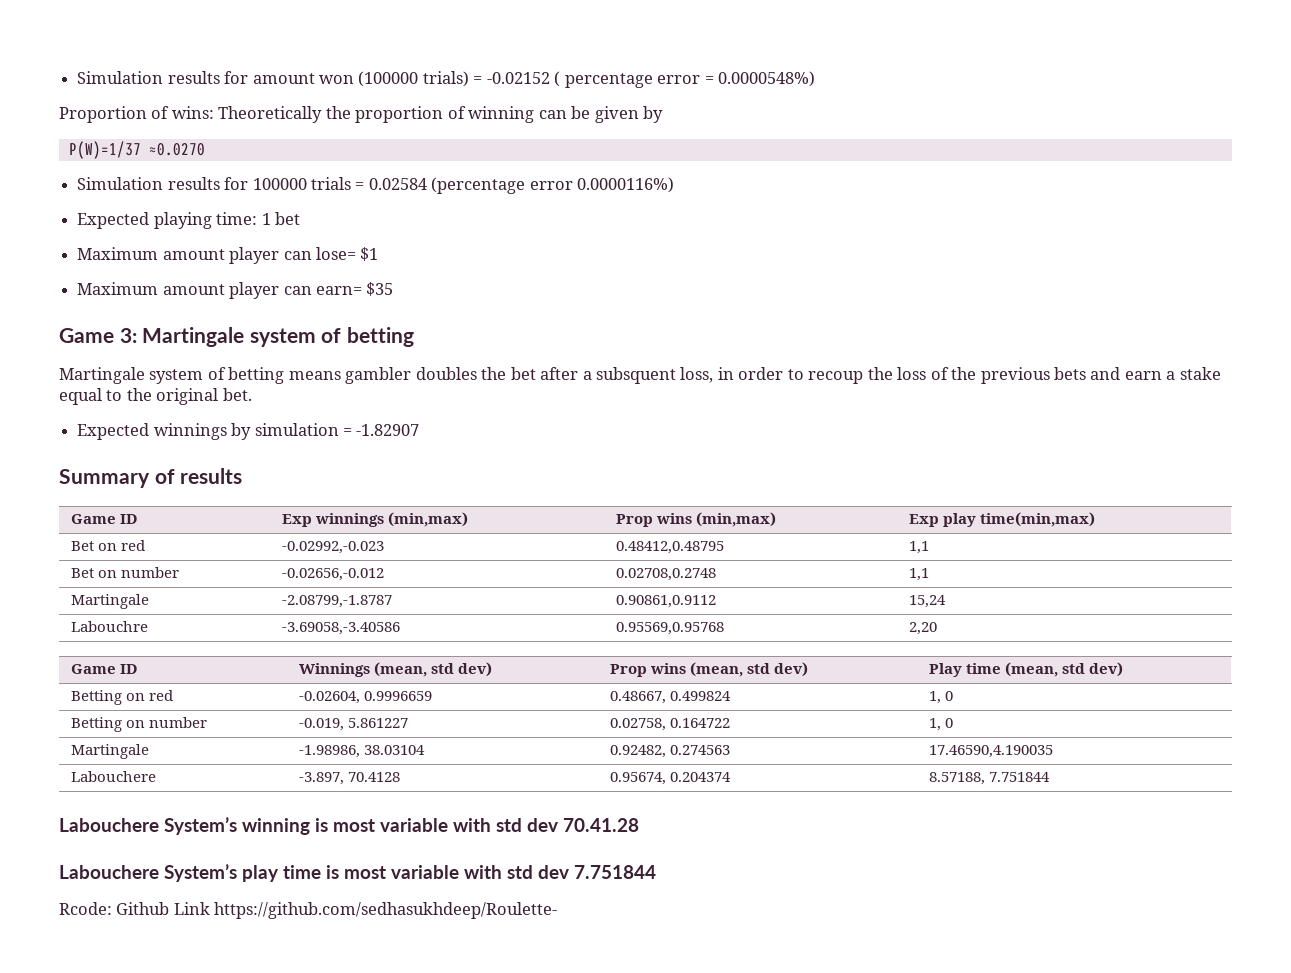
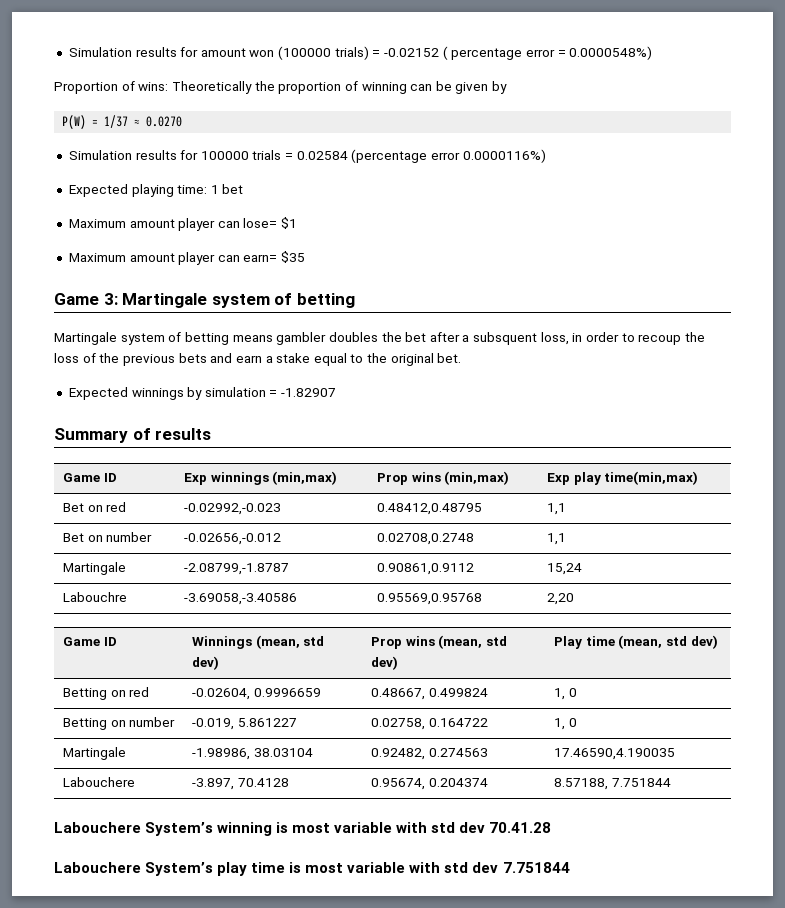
[68,141,205,159] P(W)=1/37 ≈0.0270 -> [62,115,183,129] P(W) = 1/37 ≈ 0.0270
[59,902,558,919] // Rcode: Github Link https://github.com/sedhasukhdeep/Roulette- -> (570, 867) none

